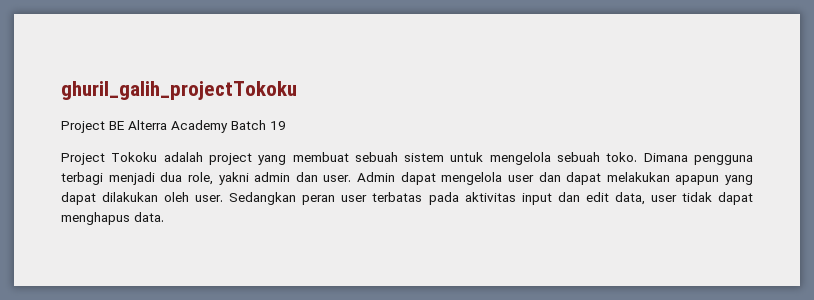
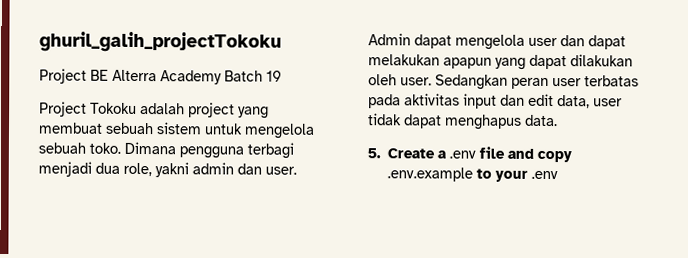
(164, 217) none -> [367,146,573,163] [387,167,559,182] // 5. Create a .env file and copy .env.example to your .env

